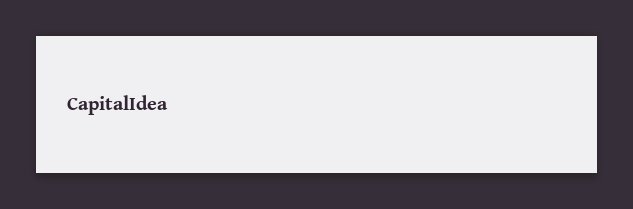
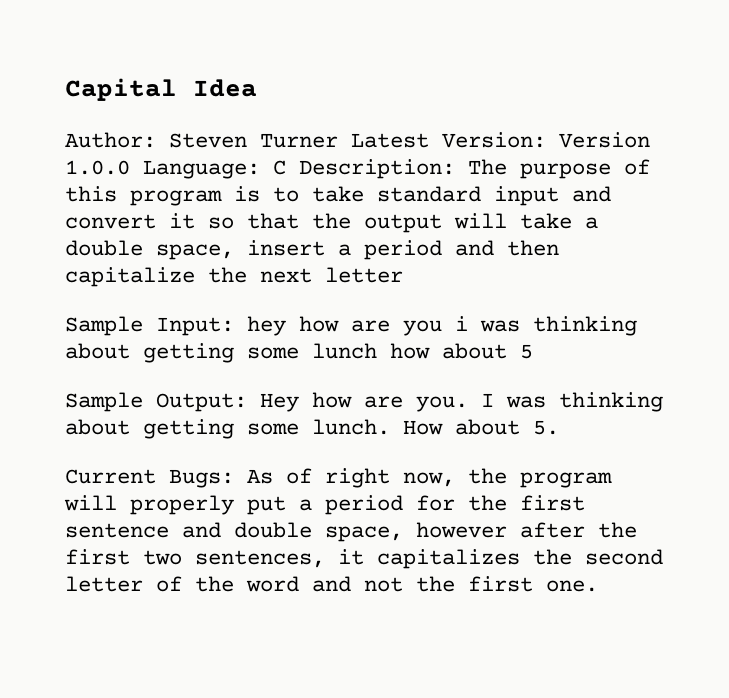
[67,95,168,115] CapitalIdea -> [65,78,257,101] [65,132,650,148] [65,159,650,179] [65,186,611,206] [65,213,598,233] [65,240,559,260] [65,267,403,287] [65,316,637,336] [65,343,533,363] [65,392,663,412] [65,419,559,439] [65,468,612,488] [64,495,585,515] [65,522,637,542] [65,549,663,569] [65,576,598,592] Capital Idea // Author: Steven Turner Latest Version: Version 1.0.0 Language: C Description: The purpose of this program is to take standard input and convert it so that the output will take a double space, insert a period and then capitalize the next letter // Sample Input: hey how are you i was thinking about getting some lunch how about 5 // Sample Output: Hey how are you. I was thinking about getting some lunch. How about 5. // Current Bugs: As of right now, the program will properly put a period for the first sentence and double space, however after the first two sentences, it capitalizes the second letter of the word and not the first one.

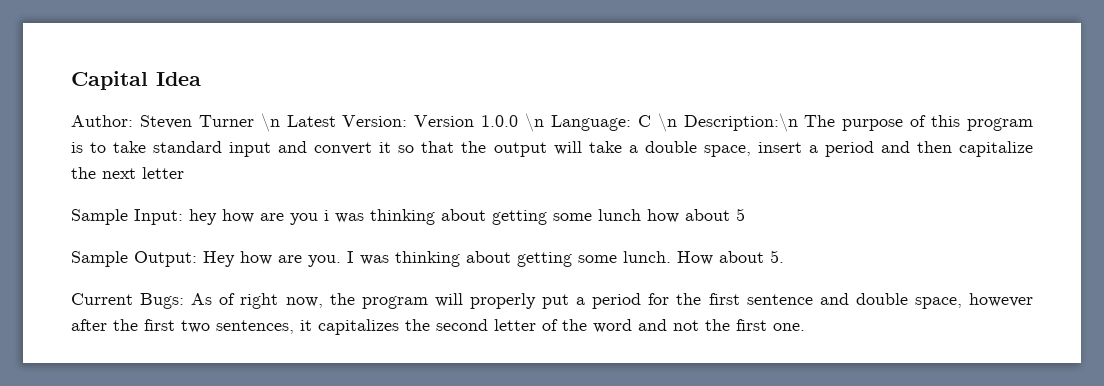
(338, 140) none -> [260,113,280,132] \n
(130, 167) none -> [525,113,545,132] \n
[299,159,455,179] Description: -> [657,113,798,132] \n Description:\n

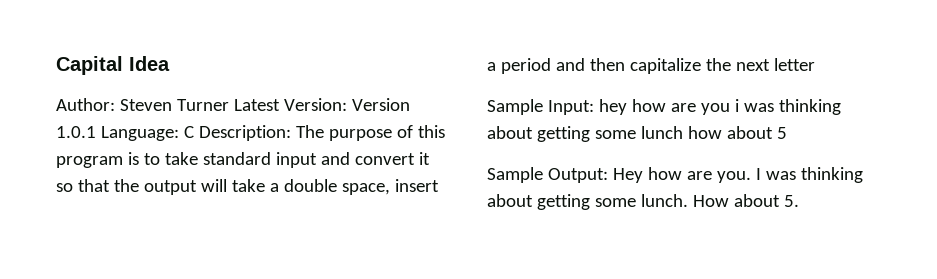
[260,113,280,132] \n -> (229, 105) none
[481,113,798,132] 1.0.0 \n Language: C \n Description:\n -> [56,125,291,141] 1.0.1 Language: C Description:
[71,293,1034,309] [71,319,805,335] // Current Bugs: As of right now, the program will properly put a period for the first sentence and double space, however after the first two sentences, it capitalizes the second letter of the word and not the first one. -> (799, 201) none

